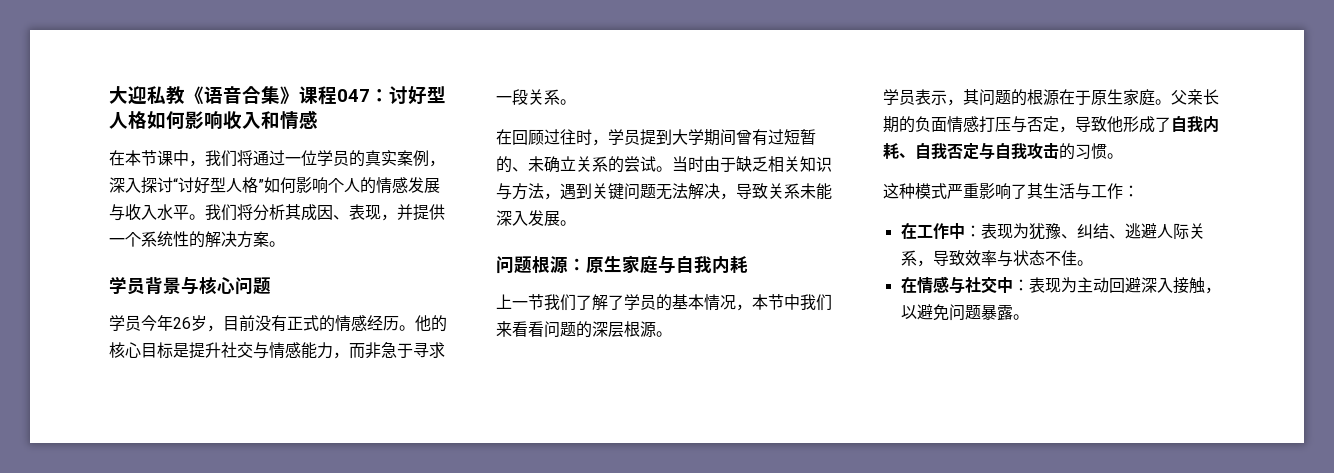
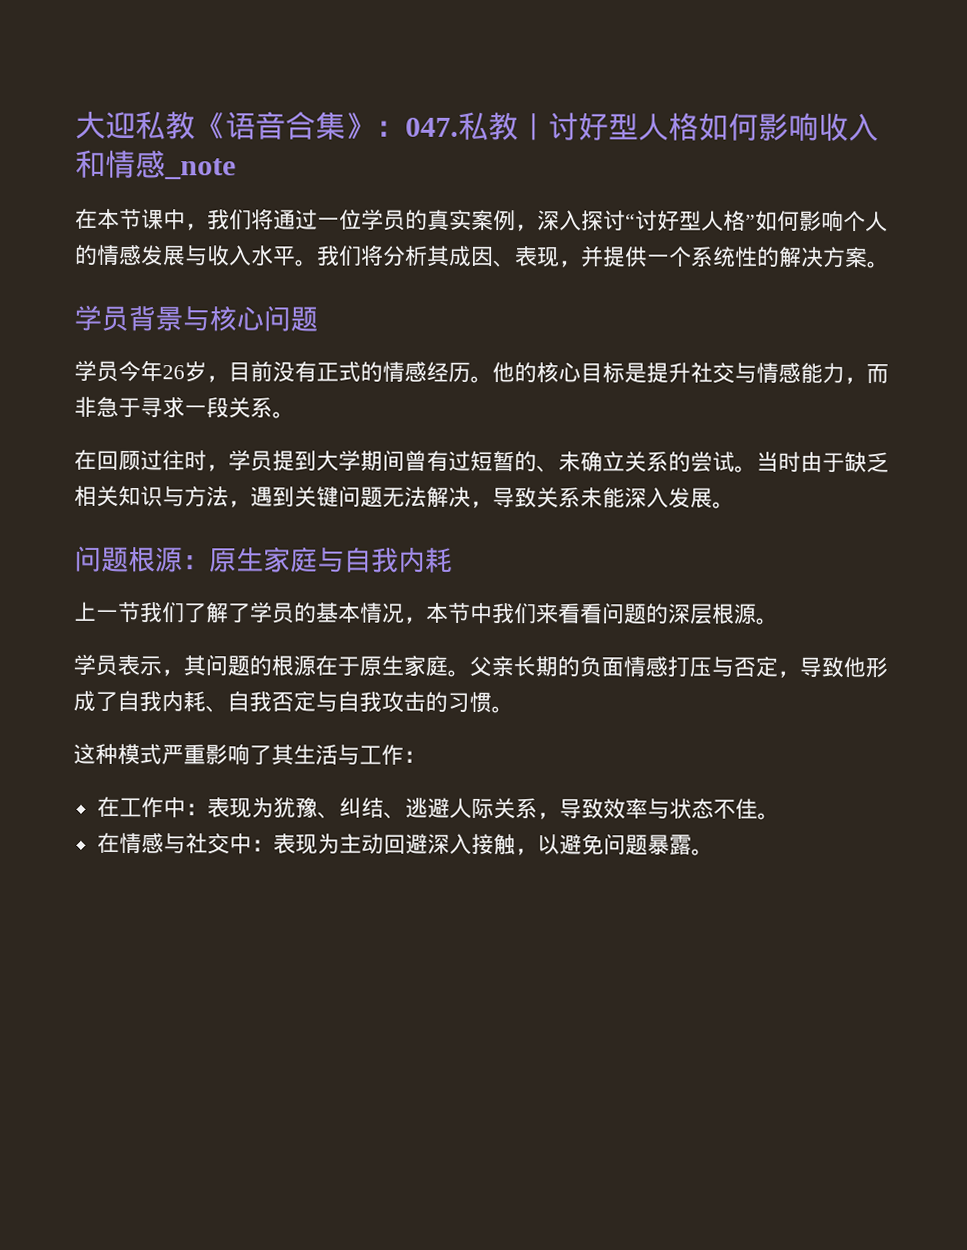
[299,86,389,105] 课程047： -> [375,111,549,141] ：047.私教丨
(318, 119) none -> [164,158,236,180] _note

